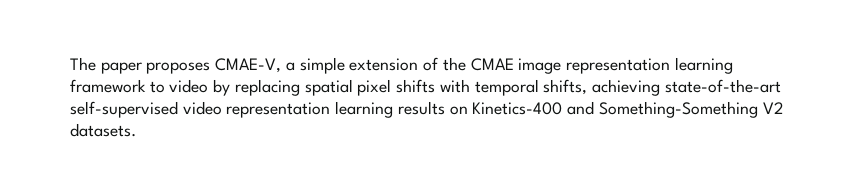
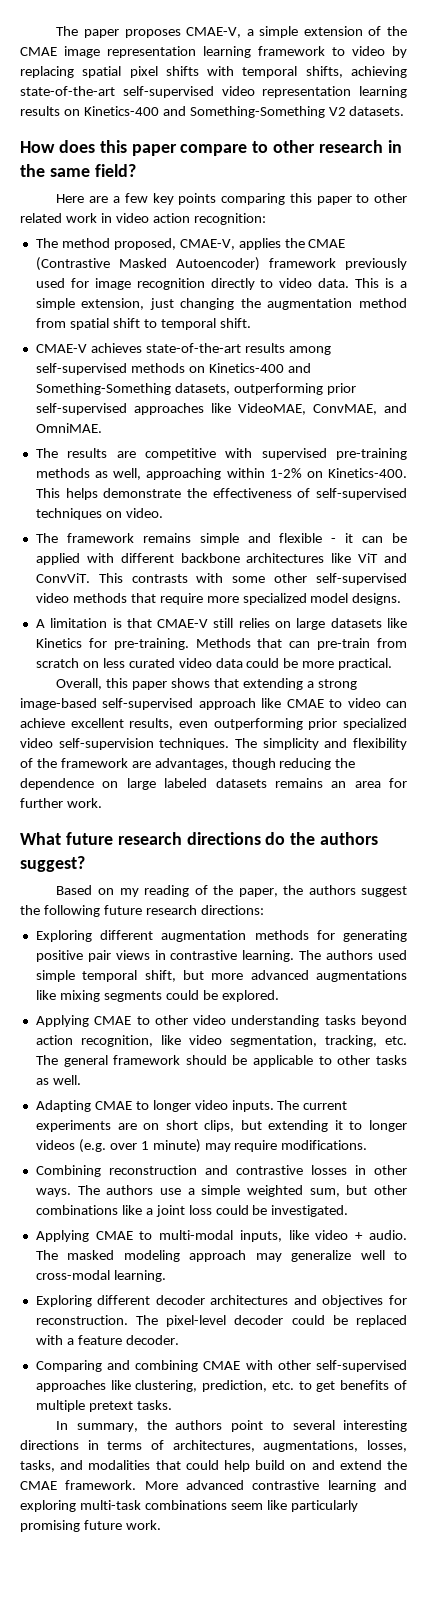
(136, 130) none -> [20,140,402,156] [20,164,136,177] [56,193,408,205] [20,213,266,225] [35,238,346,250] [35,257,407,271] [35,278,408,290] [35,298,407,310] [35,318,251,330] [35,343,331,355] [35,363,311,375] [35,383,356,395] [35,403,407,415] [35,423,102,433] [35,448,407,460] [35,468,407,480] [35,488,408,500] [35,508,163,520] [35,533,407,545] [35,553,407,565] [35,573,407,585] [35,593,402,605] [35,618,408,630] [35,638,407,650] [35,658,393,670] [56,678,357,690] [20,698,408,710] [20,718,407,730] [20,738,407,750] [20,758,356,770] [20,778,407,790] [20,798,102,808] [20,832,379,845] [20,856,85,872] [56,885,408,897] [20,905,264,917] [35,930,407,942] [35,950,408,962] [35,970,407,982] [35,990,279,1002] [35,1015,407,1027] [35,1035,407,1047] [35,1055,408,1067] [35,1075,81,1085] [35,1100,348,1112] [35,1120,408,1132] [35,1139,368,1153] [35,1165,407,1177] [35,1185,407,1197] [35,1205,349,1217] [35,1230,408,1242] [35,1250,408,1262] [35,1270,166,1282] [35,1295,407,1307] [35,1315,408,1327] [35,1335,179,1345] [35,1360,408,1372] [35,1380,408,1392] [35,1400,172,1412] [56,1420,407,1432] [20,1440,407,1452] [20,1460,407,1472] [20,1480,407,1492] [20,1500,358,1512] [20,1520,161,1532] // How does this paper compare to other research in the same field? // Here are a few key points comparing this paper to other related work in video action recognition: // The method proposed, CMAE-V, applies the CMAE (Contrastive Masked Autoencoder) framework previously used for image recognition directly to video data. This is a simple extension, just changing the augmentation method from spatial shift to temporal shift. // CMAE-V achieves state-of-the-art results among self-supervised methods on Kinetics-400 and Something-Something datasets, outperforming prior self-supervised approaches like VideoMAE, ConvMAE, and OmniMAE. // The results are competitive with supervised pre-training methods as well, approaching within 1-2% on Kinetics-400. This helps demonstrate the effectiveness of self-supervised techniques on video. // The framework remains simple and flexible - it can be applied with different backbone architectures like ViT and ConvViT. This contrasts with some other self-supervised video methods that require more specialized model designs. // A limitation is that CMAE-V still relies on large datasets like Kinetics for pre-training. Methods that can pre-train from scratch on less curated video data could be more practical. // Overall, this paper shows that extending a strong image-based self-supervised approach like CMAE to video can achieve excellent results, even outperforming prior specialized video self-supervision techniques. The simplicity and flexibility of the framework are advantages, though reducing the dependence on large labeled datasets remains an area for further work. // What future research directions do the authors suggest? // Based on my reading of the paper, the authors suggest the following future research directions: // Exploring different augmentation methods for generating positive pair views in contrastive learning. The authors used simple temporal shift, but more advanced augmentations like mixing segments could be explored. // Applying CMAE to other video understanding tasks beyond action recognition, like video segmentation, tracking, etc. The general framework should be applicable to other tasks as well. // Adapting CMAE to longer video inputs. The current experiments are on short clips, but extending it to longer videos (e.g. over 1 minute) may require modifications. // Combining reconstruction and contrastive losses in other ways. The authors use a simple weighted sum, but other combinations like a joint loss could be investigated. // Applying CMAE to multi-modal inputs, like video + audio. The masked modeling approach may generalize well to cross-modal learning. // Exploring different decoder architectures and objectives for reconstruction. The pixel-level decoder could be replaced with a feature decoder. // Comparing and combining CMAE with other self-supervised approaches like clustering, prediction, etc. to get benefits of multiple pretext tasks. // In summary, the authors point to several interesting directions in terms of architectures, augmentations, losses, tasks, and modalities that could help build on and extend the CMAE framework. More advanced contrastive learning and exploring multi-task combinations seem like particularly promising future work.

